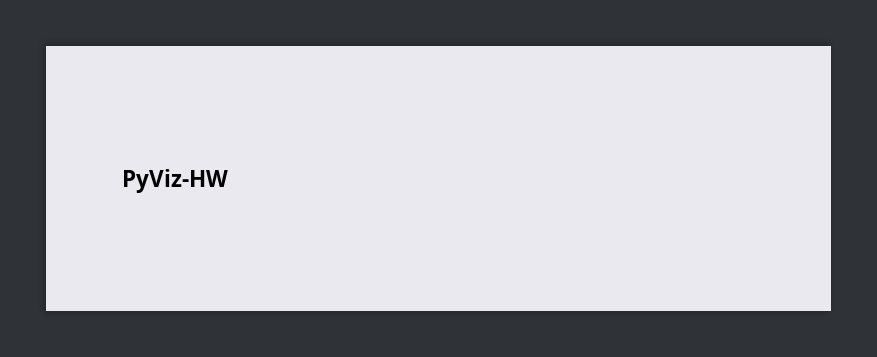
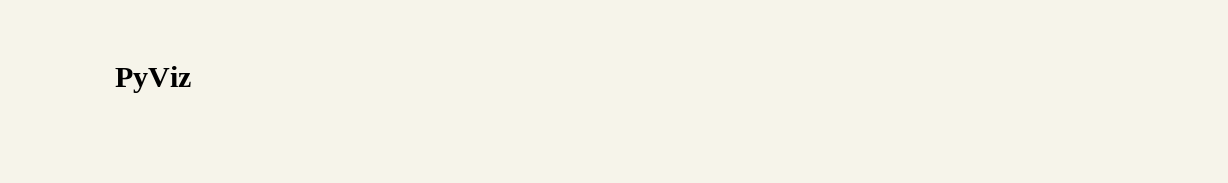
[122,169,228,193] PyViz-HW -> [115,66,191,93] PyViz

